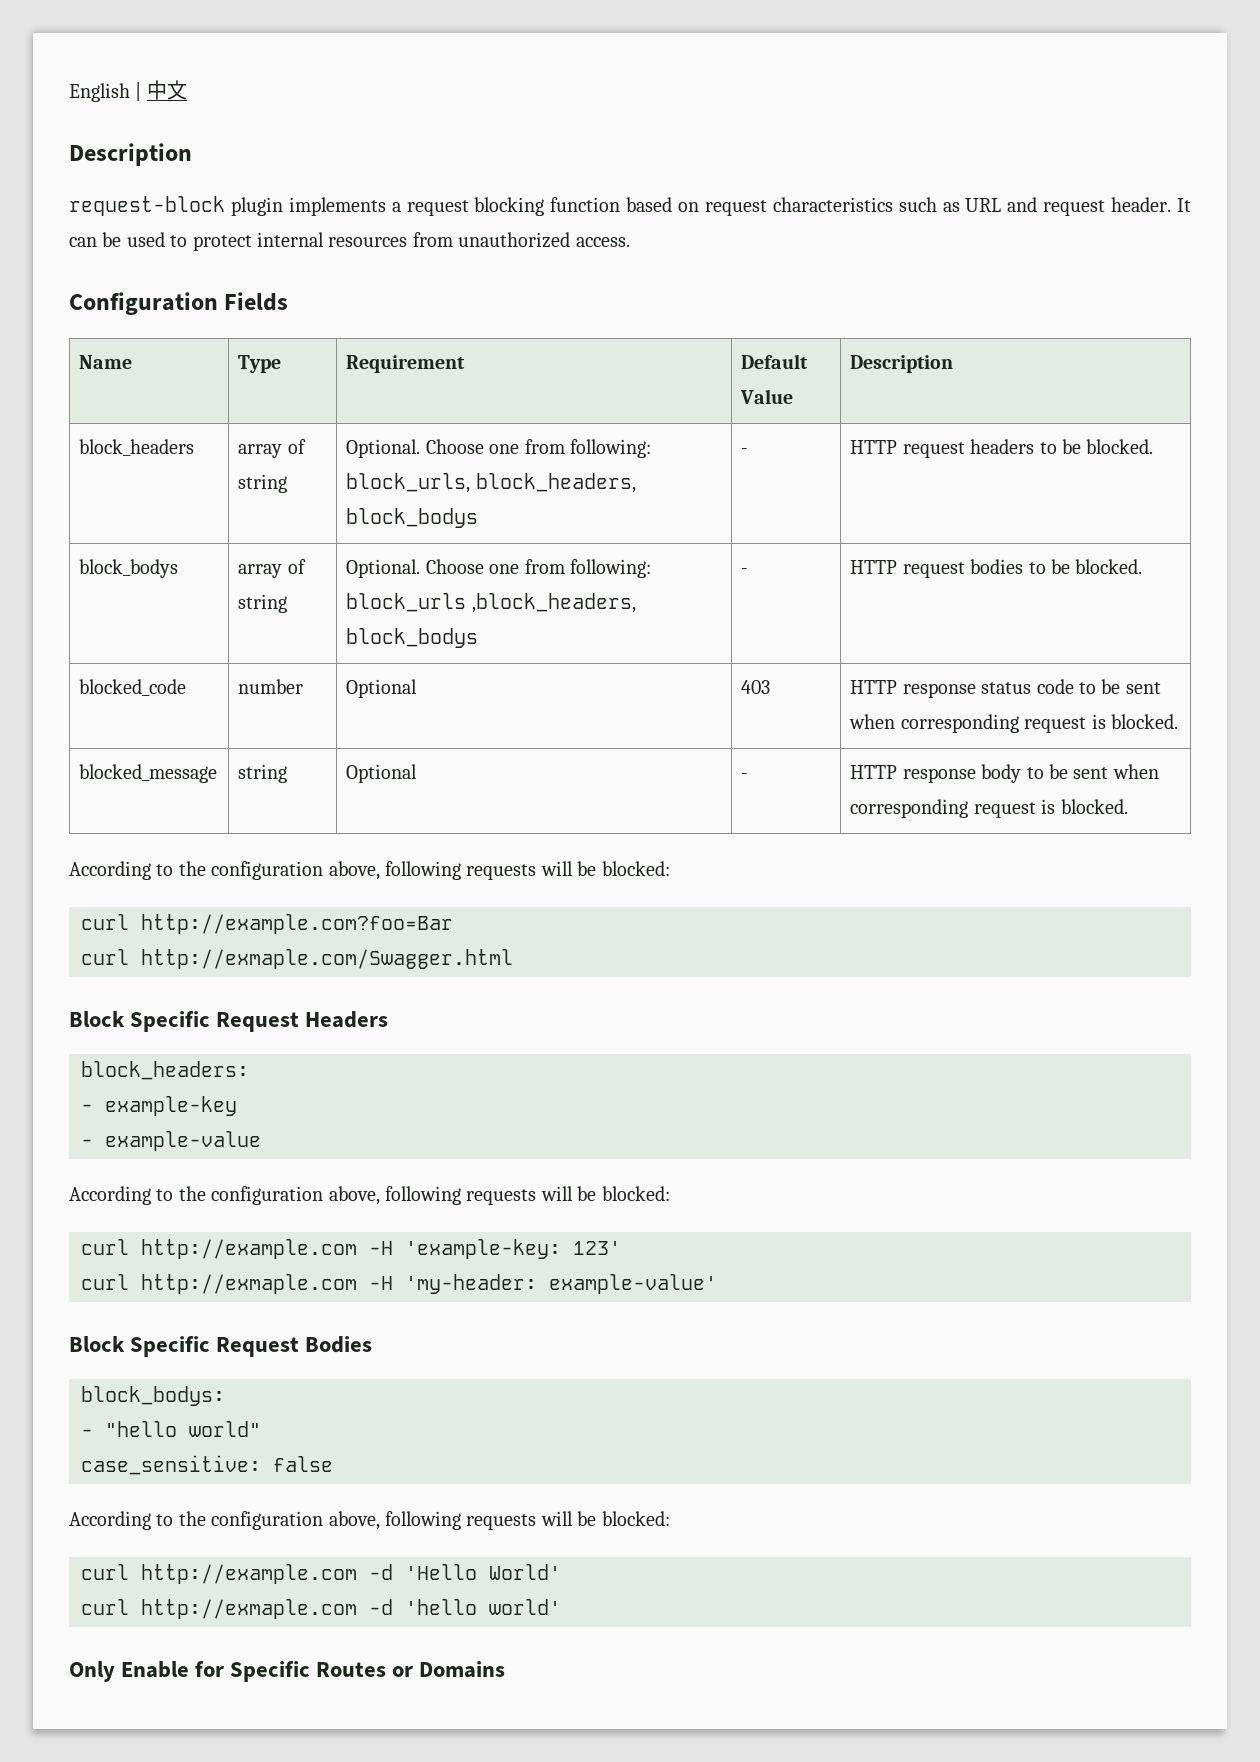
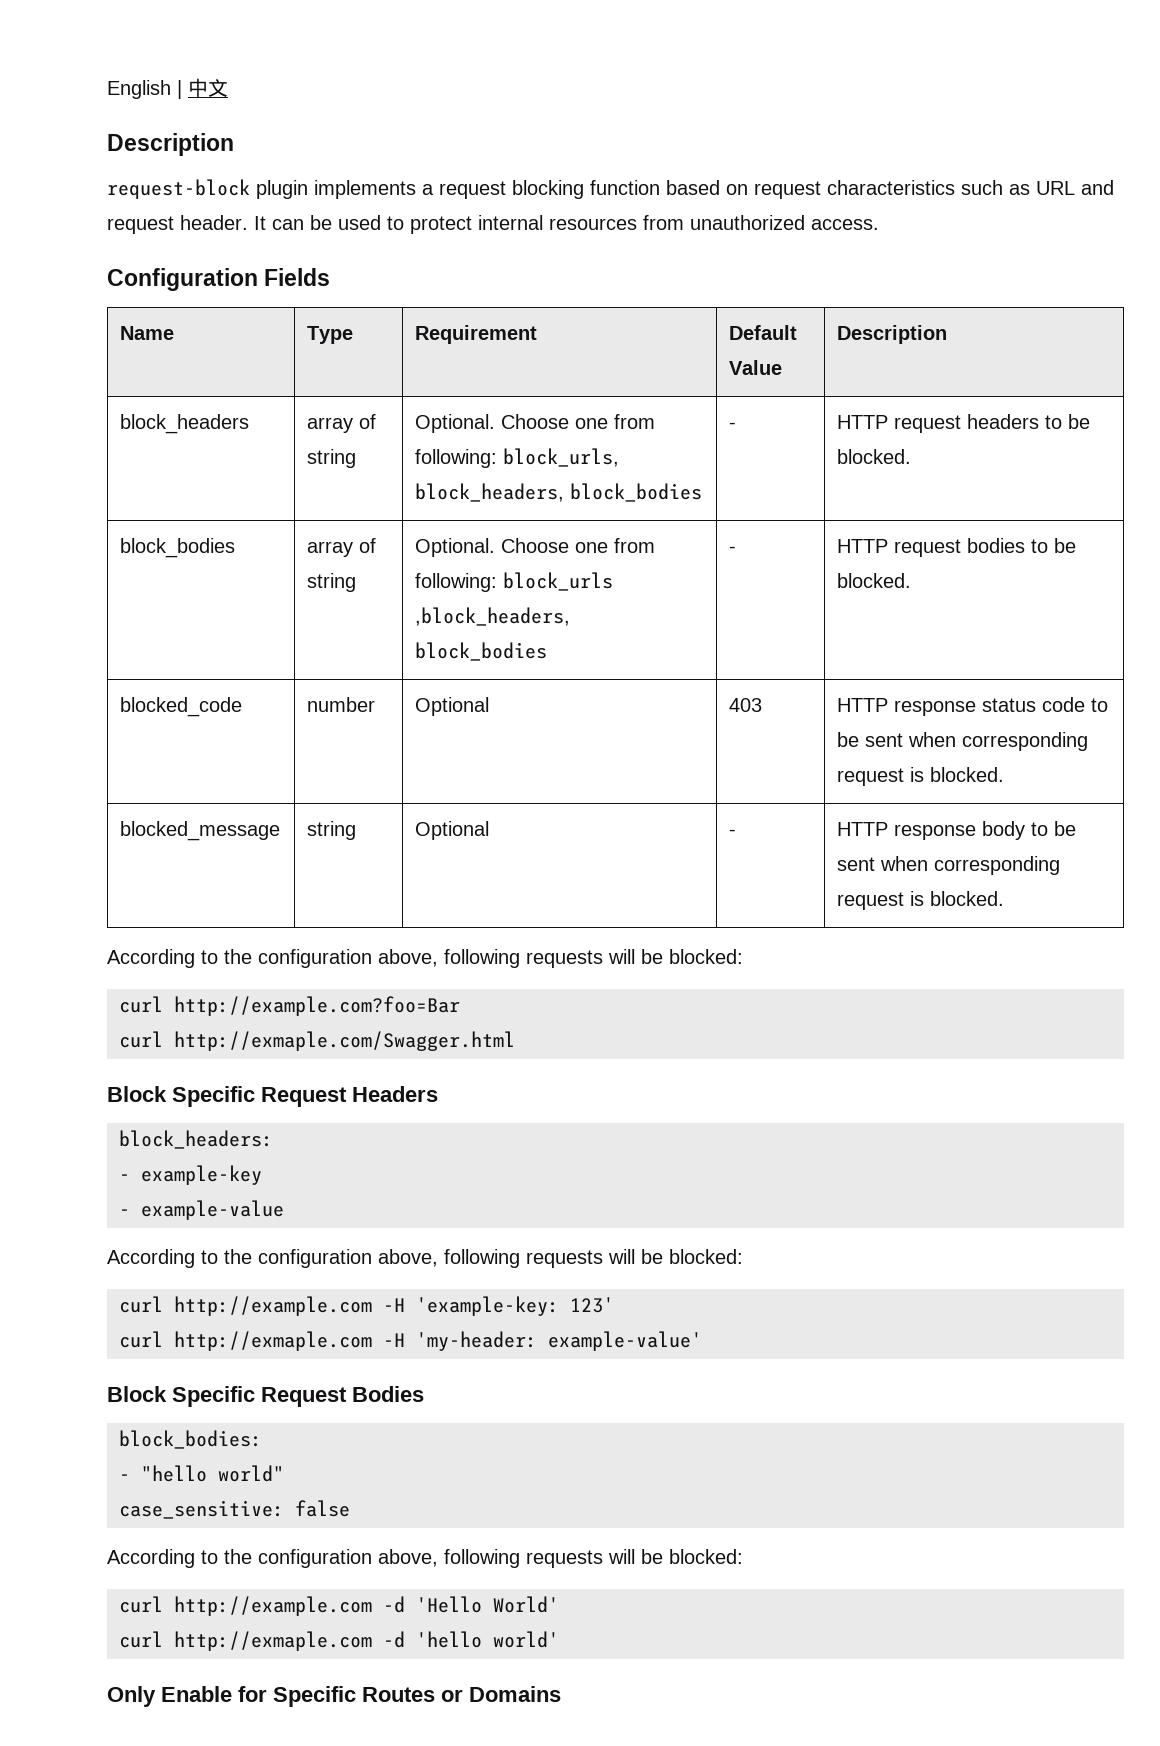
[346,508,479,528] block_bodys -> [570,483,703,502] block_bodies
[79,559,179,578] block_bodys -> [120,538,236,558] block_bodies
[346,628,479,648] block_bodys -> [415,642,548,661] block_bodies
[81,1386,225,1406] block_bodys: -> [119,1430,262,1449] block_bodies:

